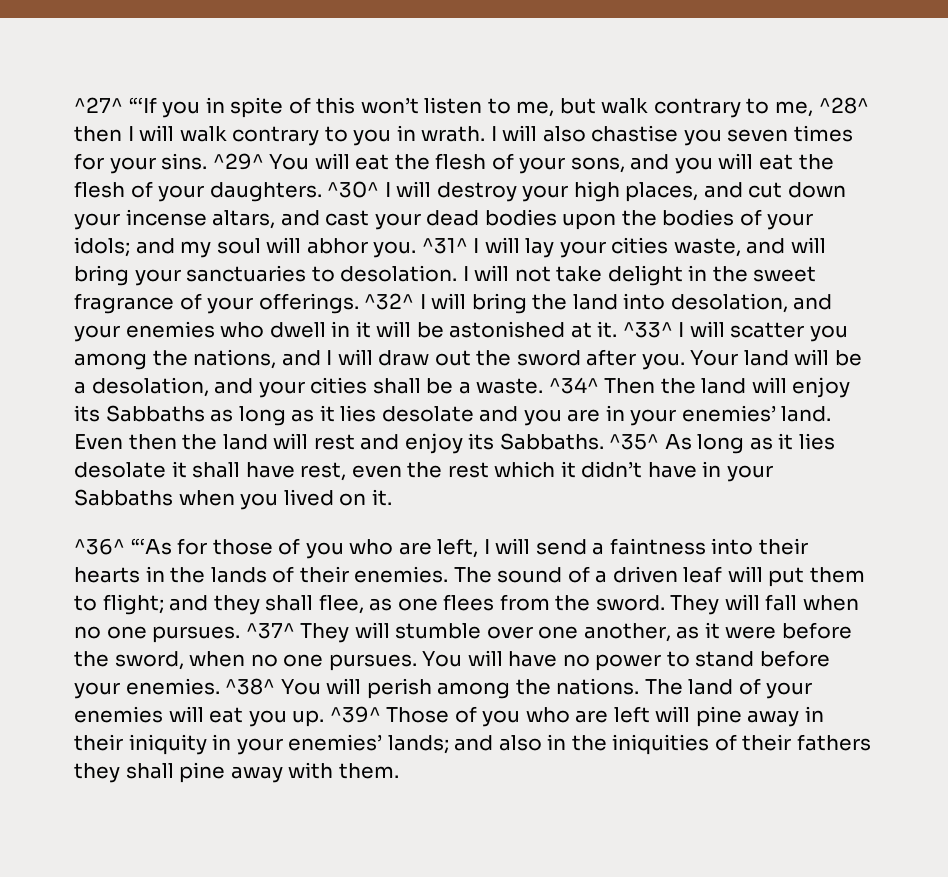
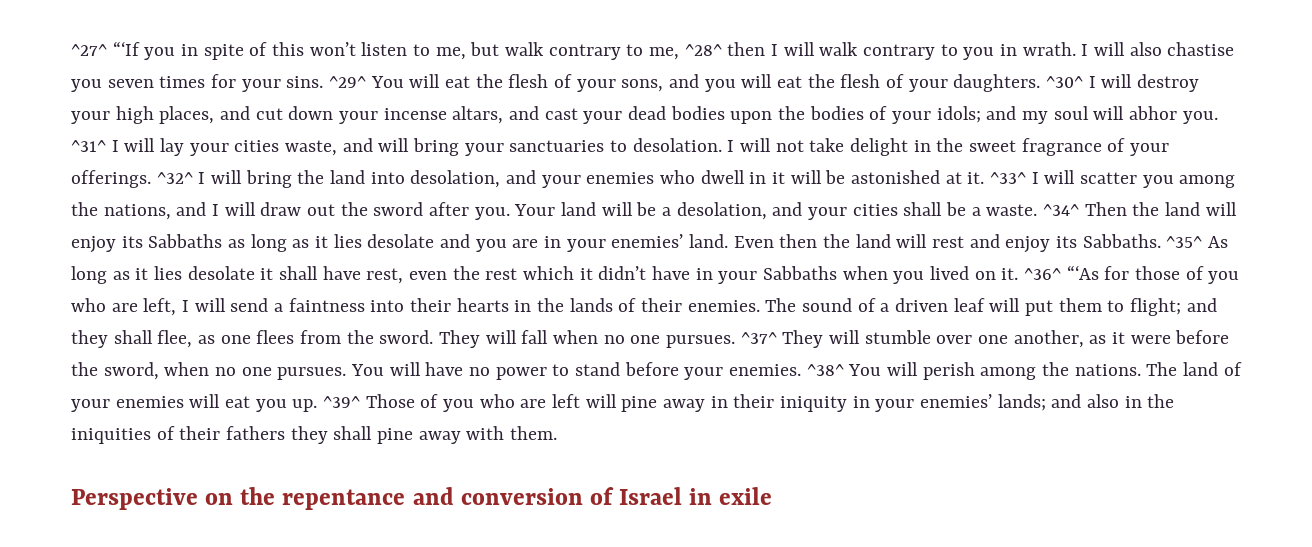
(392, 497) // -> (1019, 274) none
(399, 771) none -> [71,487,773,510] // Perspective on the repentance and conversion of Israel in exile

